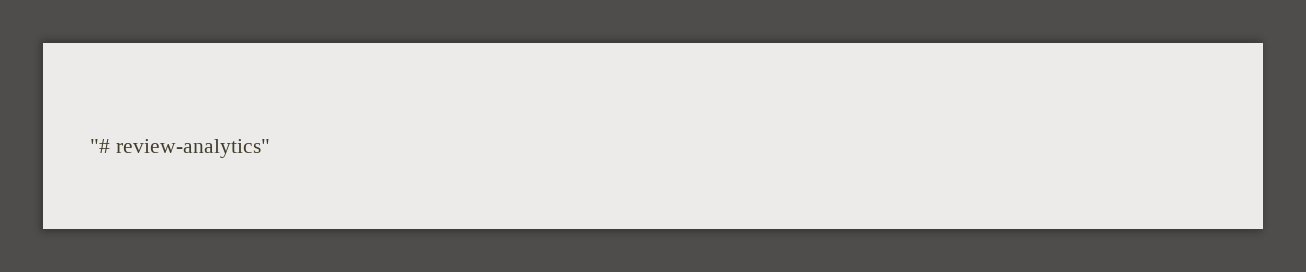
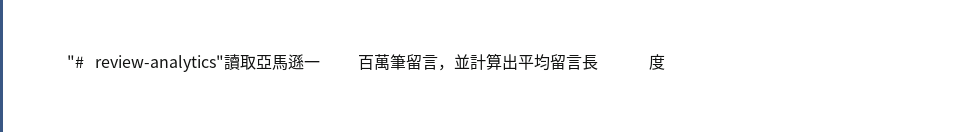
(270, 148) none -> [224,53,665,71] 讀取亞馬遜一百萬筆留言，並計算出平均留言長度

